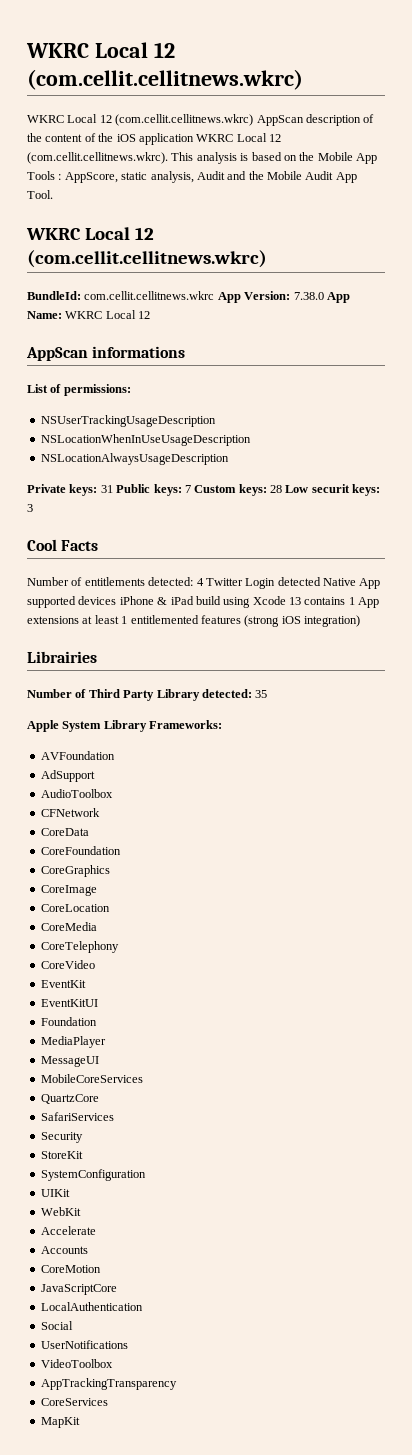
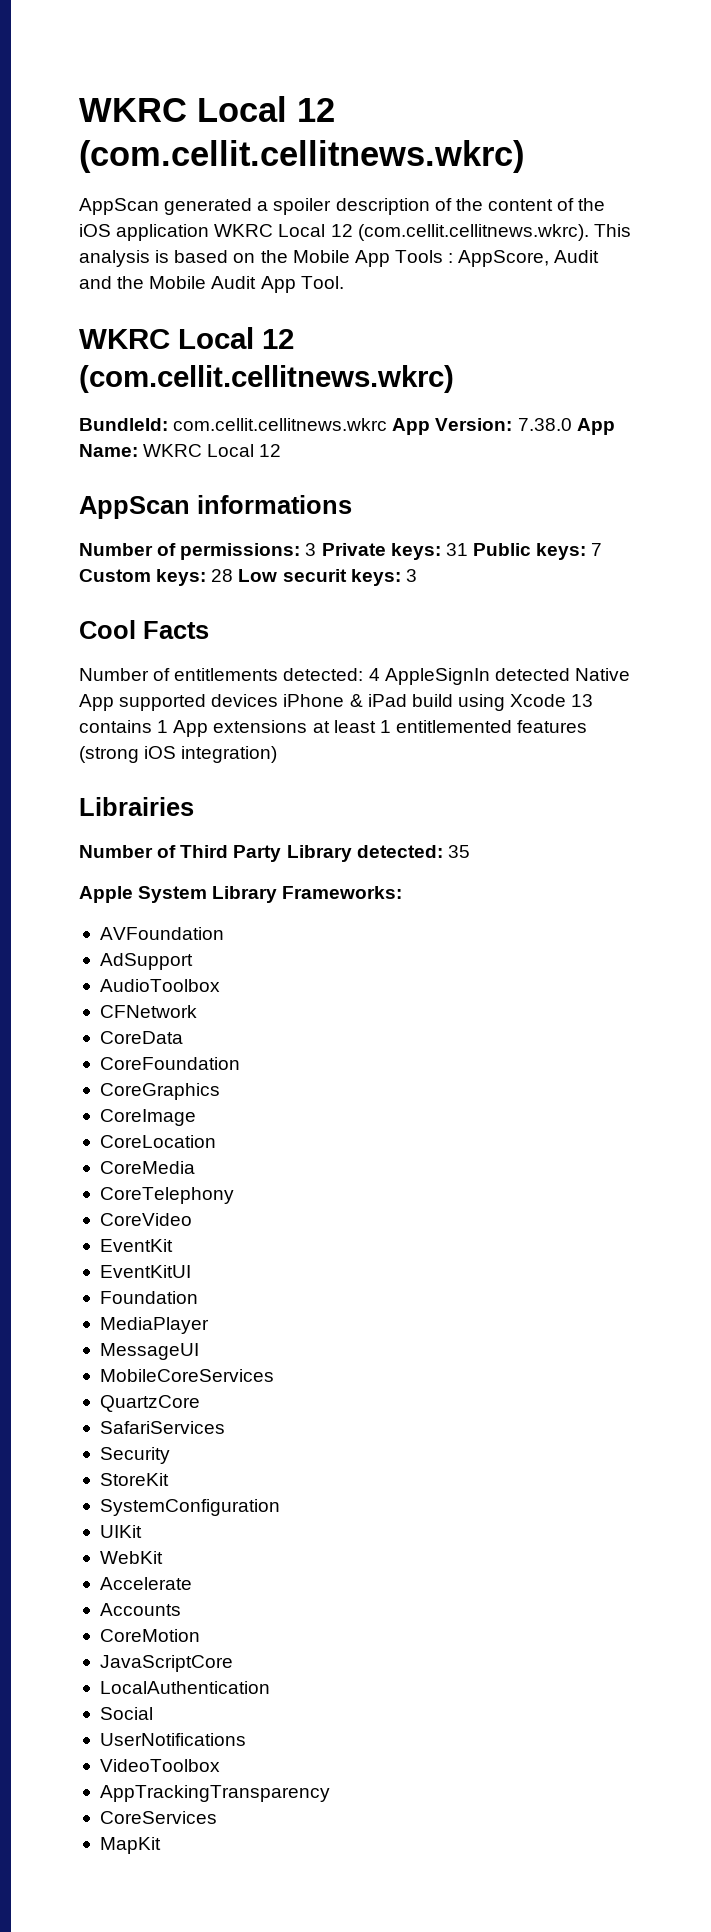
[26,42,175,58] [27,69,303,90] [27,114,304,126] WKRC Local 12 (com.cellit.cellitnews.wkrc) // WKRC Local 12 (com.cellit.cellitnews.wkrc) AppScan -> [79,96,335,122] [79,140,524,173] [79,198,332,215] WKRC Local 12 (com.cellit.cellitnews.wkrc) // AppScan generated a spoiler
[121,171,194,183] static analysis, -> (550, 258) none
[27,384,48,393] List -> [79,543,153,556] Number
[40,415,216,427] [40,434,251,446] [40,453,229,465] // NSUserTrackingUsageDescription // NSLocationWhenInUseUsageDescription // NSLocationAlwaysUsageDescription // -> [305,543,317,556] 3
[205,578,276,589] Twitter Login -> [384,668,490,685] AppleSignIn

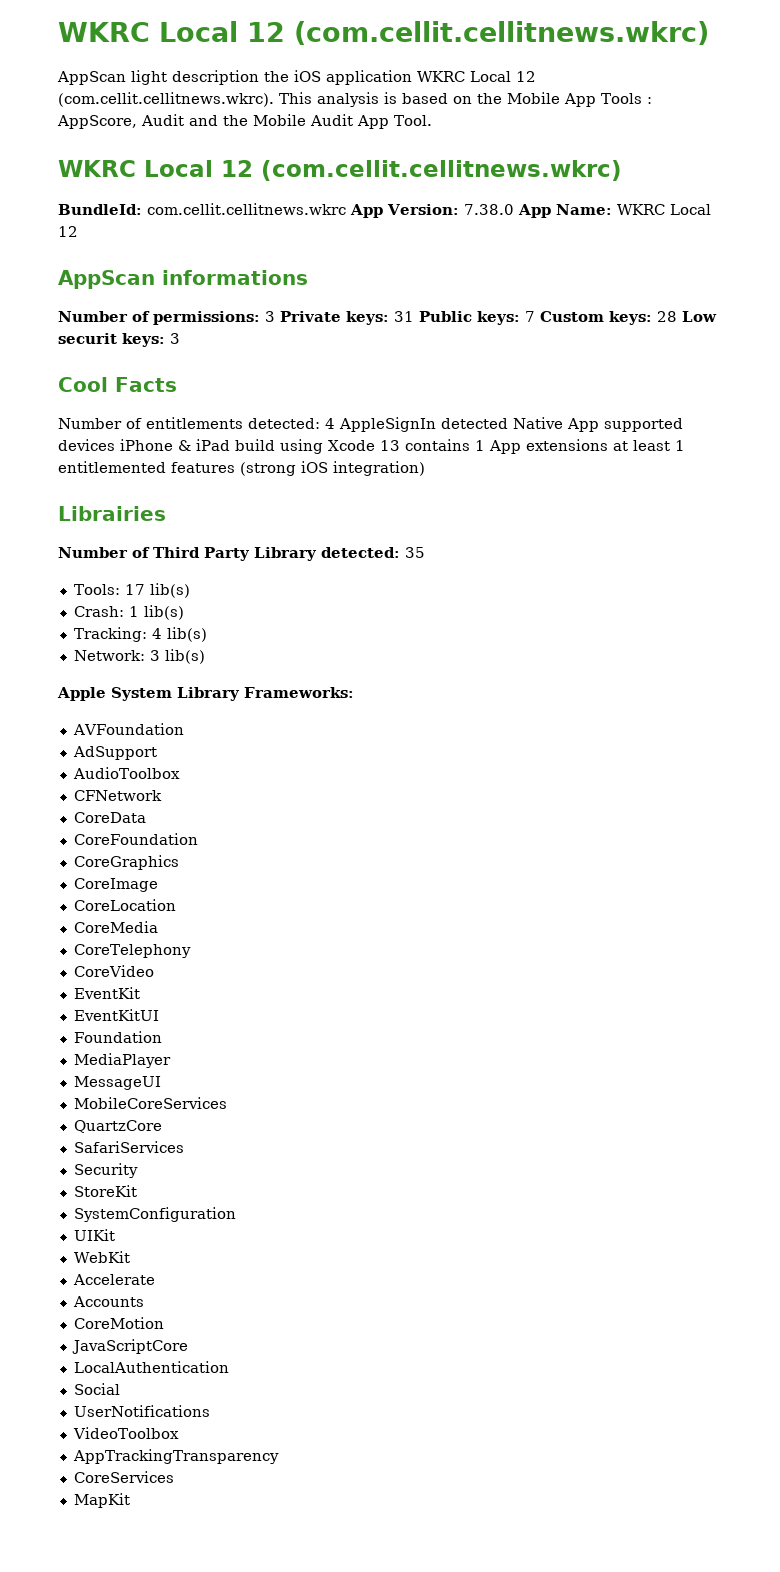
[164,198,575,215] generated a spoiler description of the content of -> [131,70,259,85] light description
(470, 851) none -> [73,583,190,598] [73,605,184,620] [73,627,207,642] [73,649,205,664] // Tools: 17 lib(s) // Crash: 1 lib(s) // Tracking: 4 lib(s) // Network: 3 lib(s)

